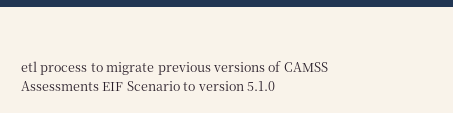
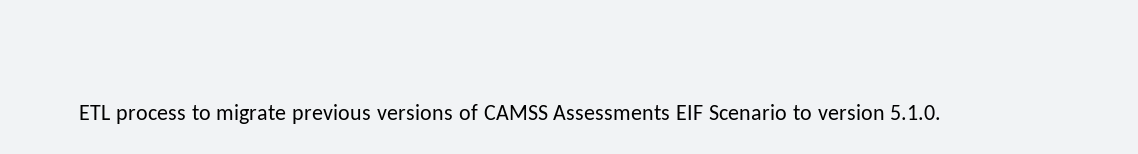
[21,61,37,72] etl -> [79,105,110,120] ETL
[246,81,275,91] 5.1.0 -> [890,105,942,120] 5.1.0.

